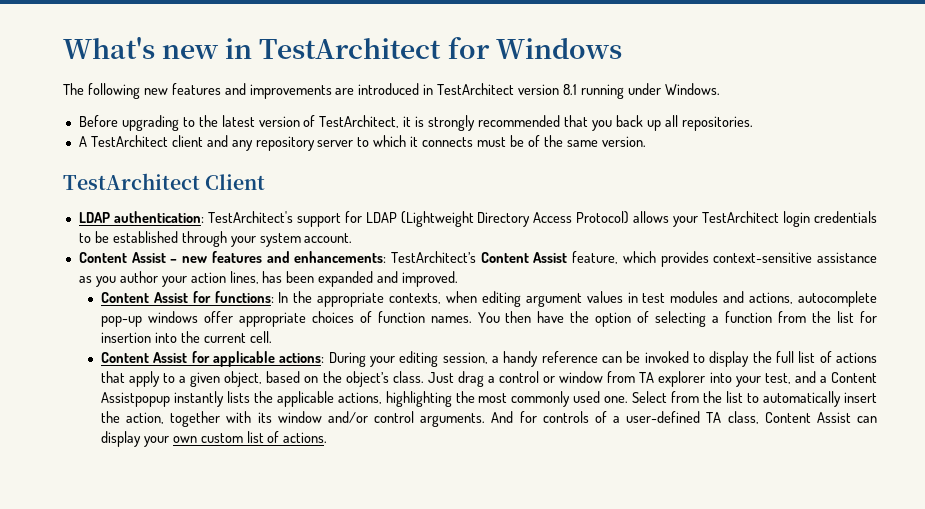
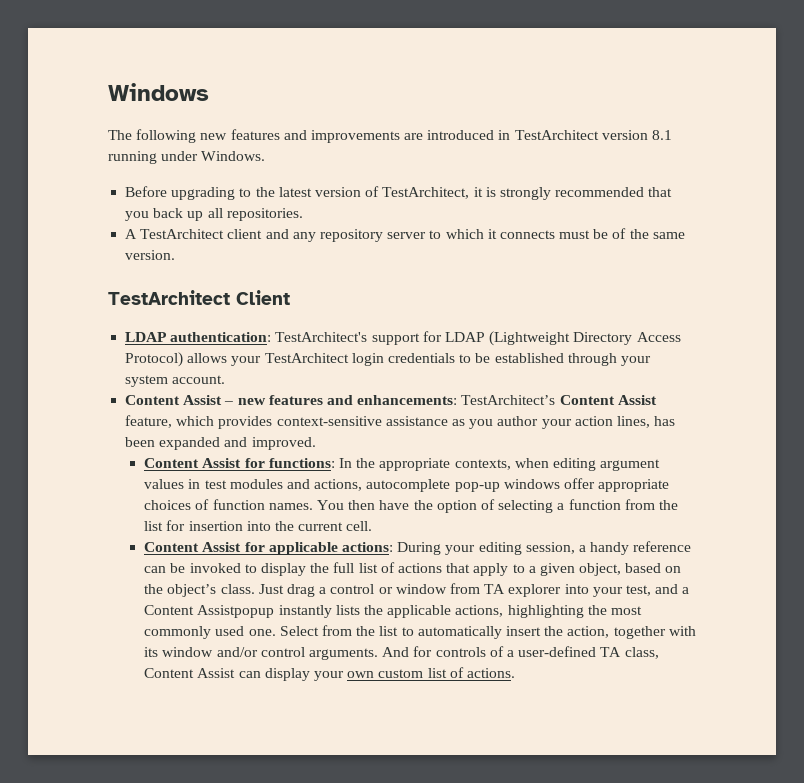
[63,37,490,59] What's new in TestArchitect for -> (108, 92) none

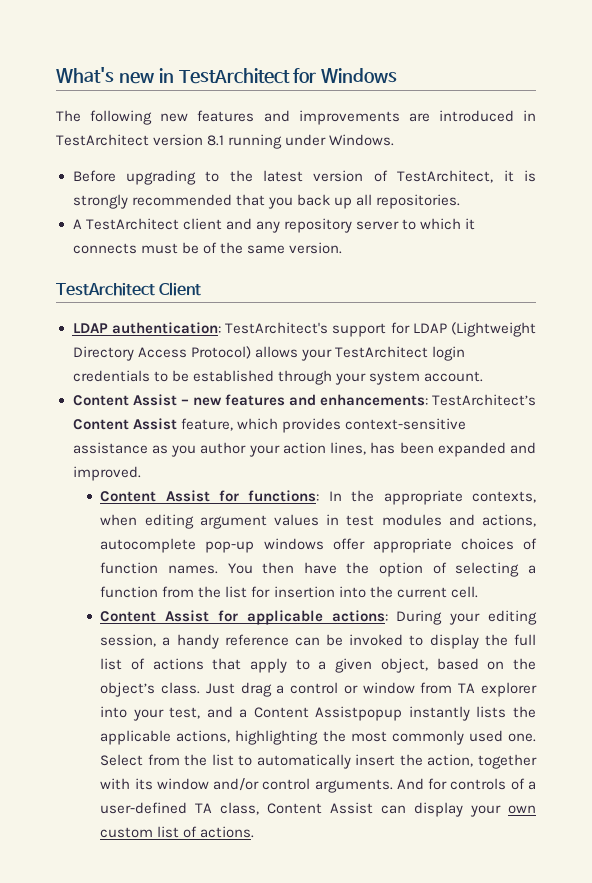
(108, 92) none -> [56,67,317,84] What's new in TestArchitect for

